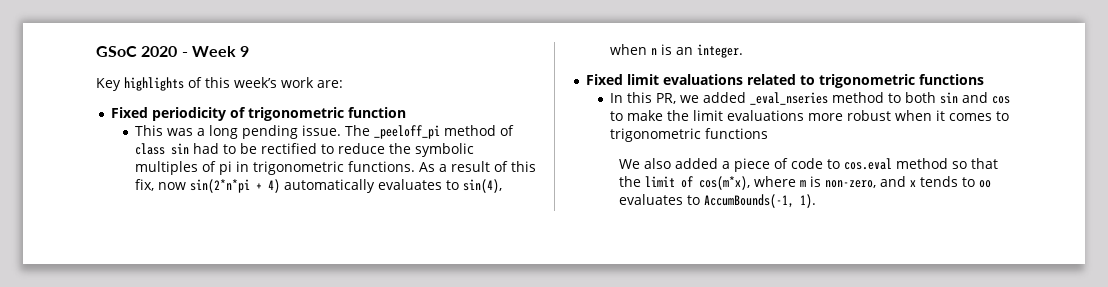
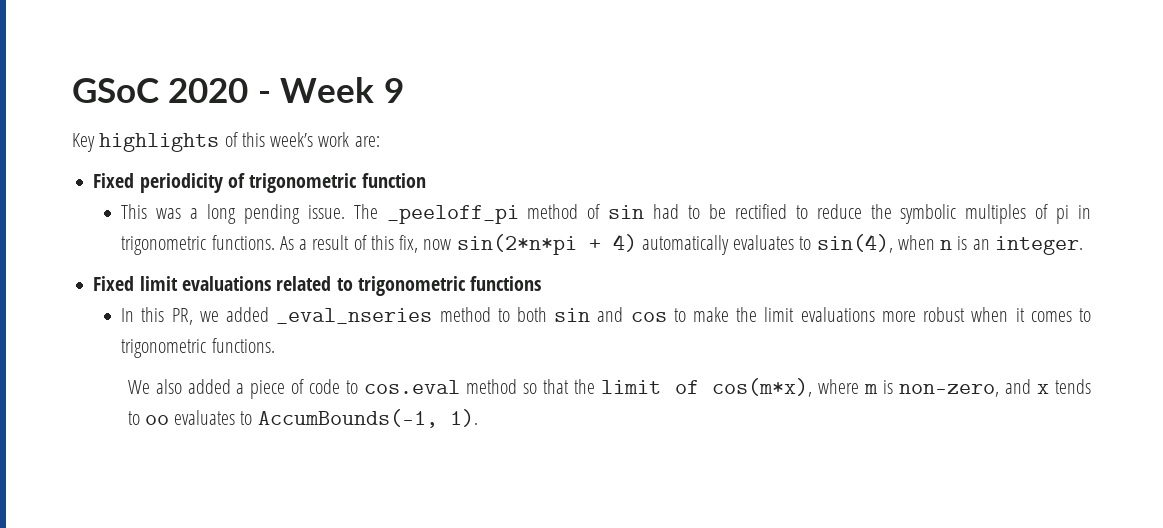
[134,143,165,155] class -> (601, 211) none
[704,128,768,139] functions -> [211,338,275,353] functions.

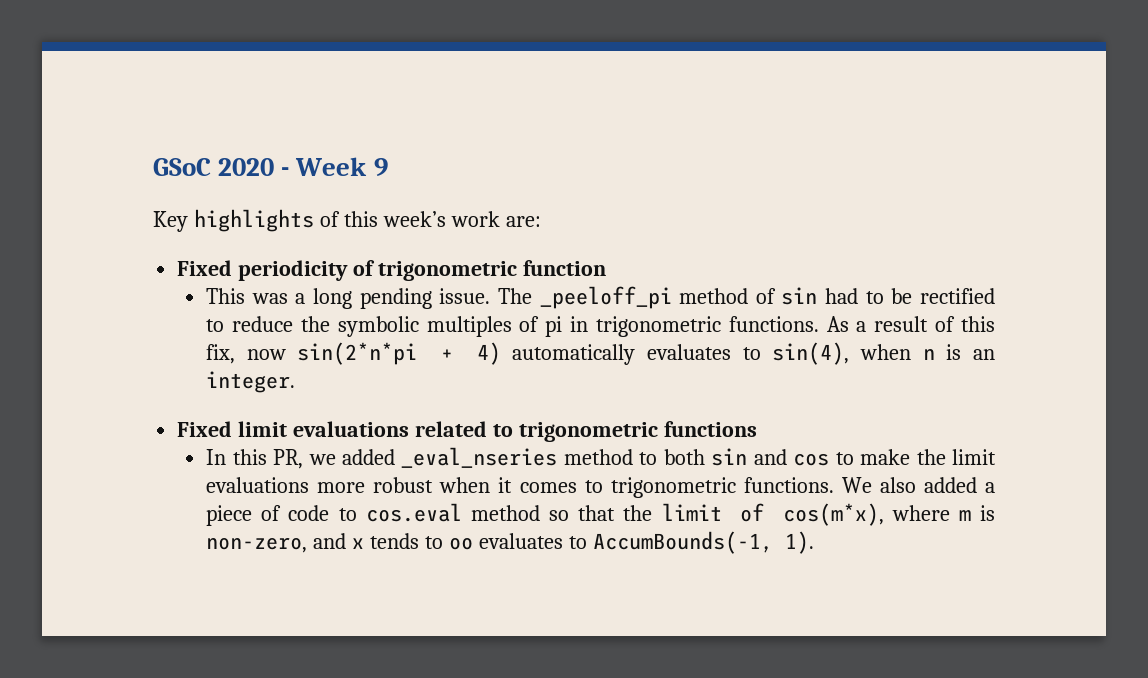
(275, 345) // -> (834, 485) none

